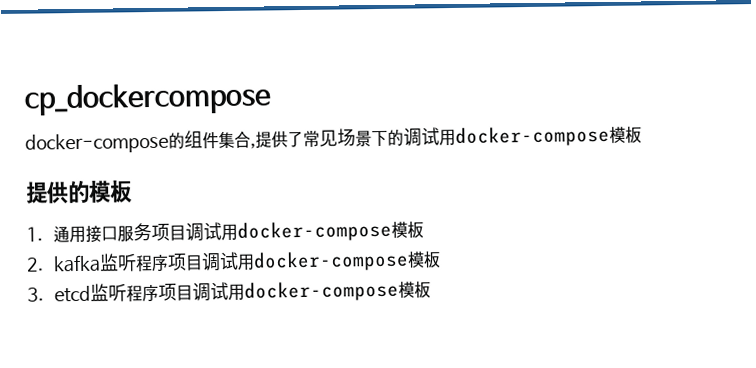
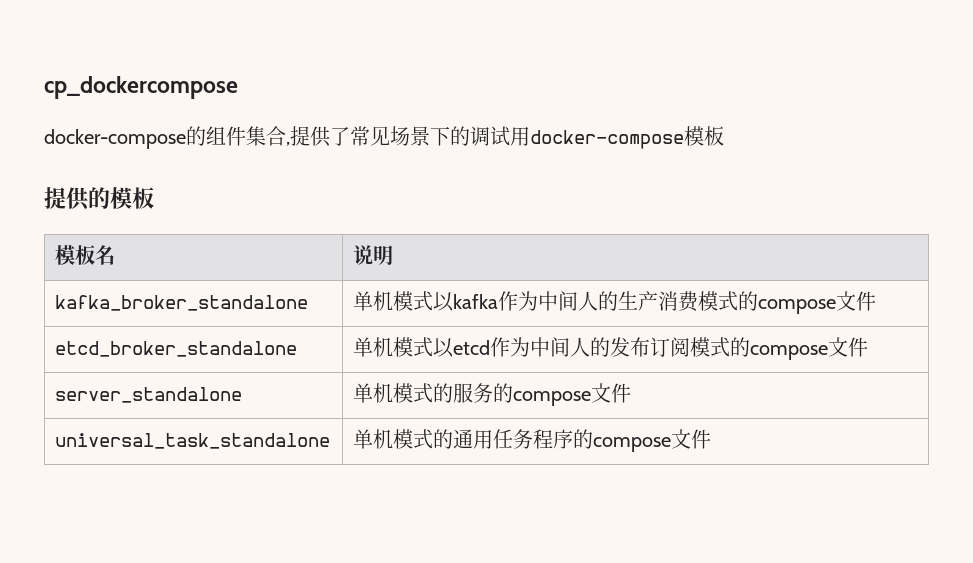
[26,220,424,243] [26,250,441,273] [27,280,431,303] // 1.通用接口服务项目调试用docker-compose模板 // 2. kafka监听程序项目调试用docker-compose模板 // 3. etcd监听程序项目调试用docker-compose模板 -> [55,245,116,265] [353,245,394,265] [55,295,309,311] [353,291,877,314] [55,341,298,357] [353,337,869,360] [55,387,243,403] [353,383,632,406] [55,433,331,449] [353,429,712,452] // 模板名 | 说明 // kafka_broker_standalone | 单机模式以kafka作为中间人的生产消费模式的compose文件 // etcd_broker_standalone | 单机模式以etcd作为中间人的发布订阅模式的compose文件 // server_standalone | 单机模式的服务的compose文件 // universal_task_standalone | 单机模式的通用任务程序的compose文件

